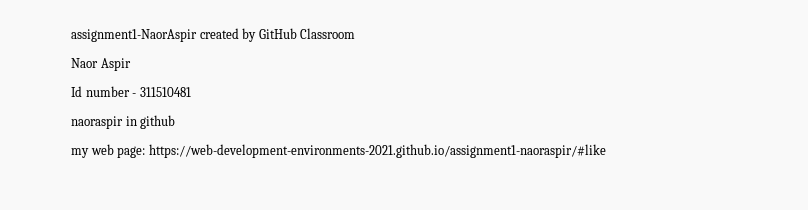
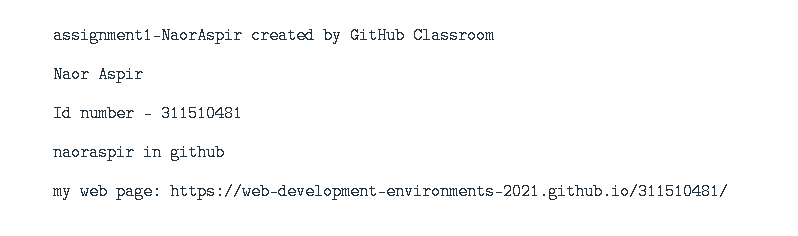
[148,144,606,158] https://web-development-environments-2021.github.io/assignment1-naoraspir/#like -> [170,183,729,200] https://web-development-environments-2021.github.io/311510481/

